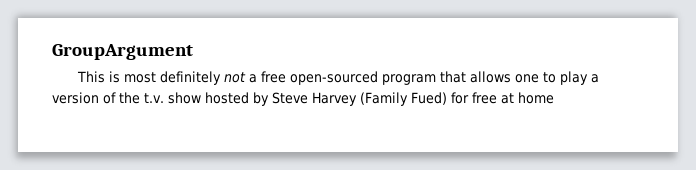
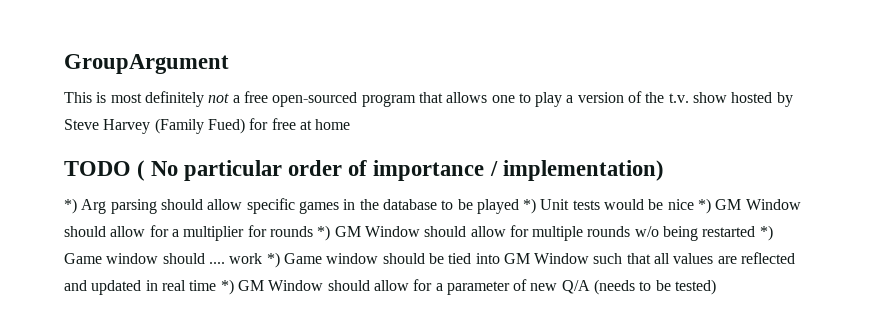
(554, 98) none -> [64,160,664,181] [64,198,801,214] [64,225,773,241] [64,252,796,268] [64,279,717,295] // TODO ( No particular order of importance / implementation) // *) Arg parsing should allow specific games in the database to be played *) Unit tests would be nice *) GM Window should allow for a multiplier for rounds *) GM Window should allow for multiple rounds w/o being restarted *) Game window should .... work *) Game window should be tied into GM Window such that all values are reflected and updated in real time *) GM Window should allow for a parameter of new Q/A (needs to be tested)

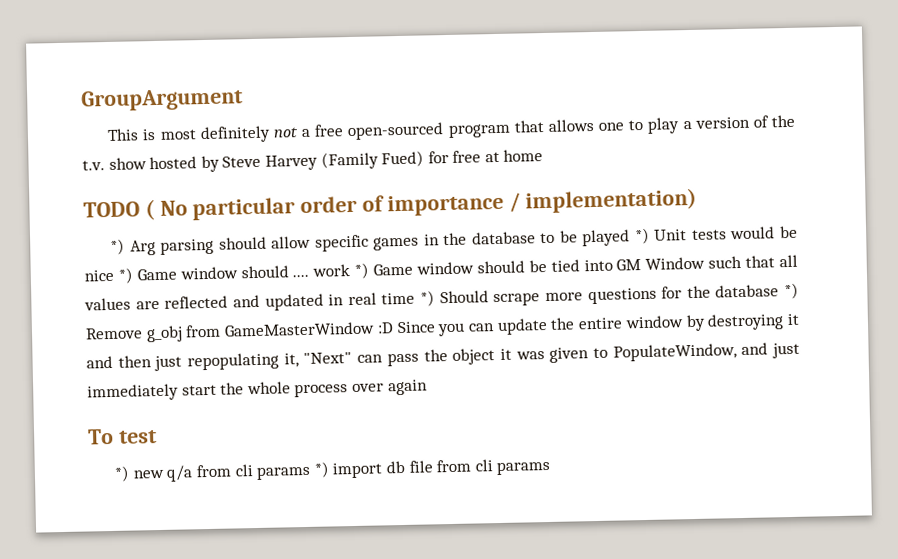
[715,199,801,210] [64,225,773,241] GM Window should allow for a multiplier for rounds *) GM Window should allow for multiple rounds w/o being restarted *) -> (134, 275) none
[237,279,717,295] GM Window should allow for a parameter of new Q/A (needs to be tested) -> [439,282,799,307] [85,313,800,343] [86,342,800,372] [87,379,428,402] [88,428,157,445] [114,459,552,482] Should scrape more questions for the database *) Remove g_obj from GameMasterWindow :D Since you can update the entire window by destroying it and then just repopulating it, "Next" can pass the object it was given to PopulateWindow, and just immediately start the whole process over again // To test // *) new q/a from cli params *) import db file from cli params

